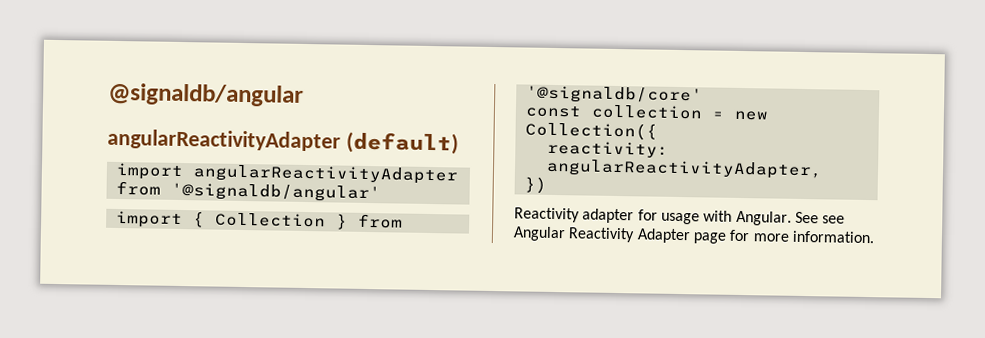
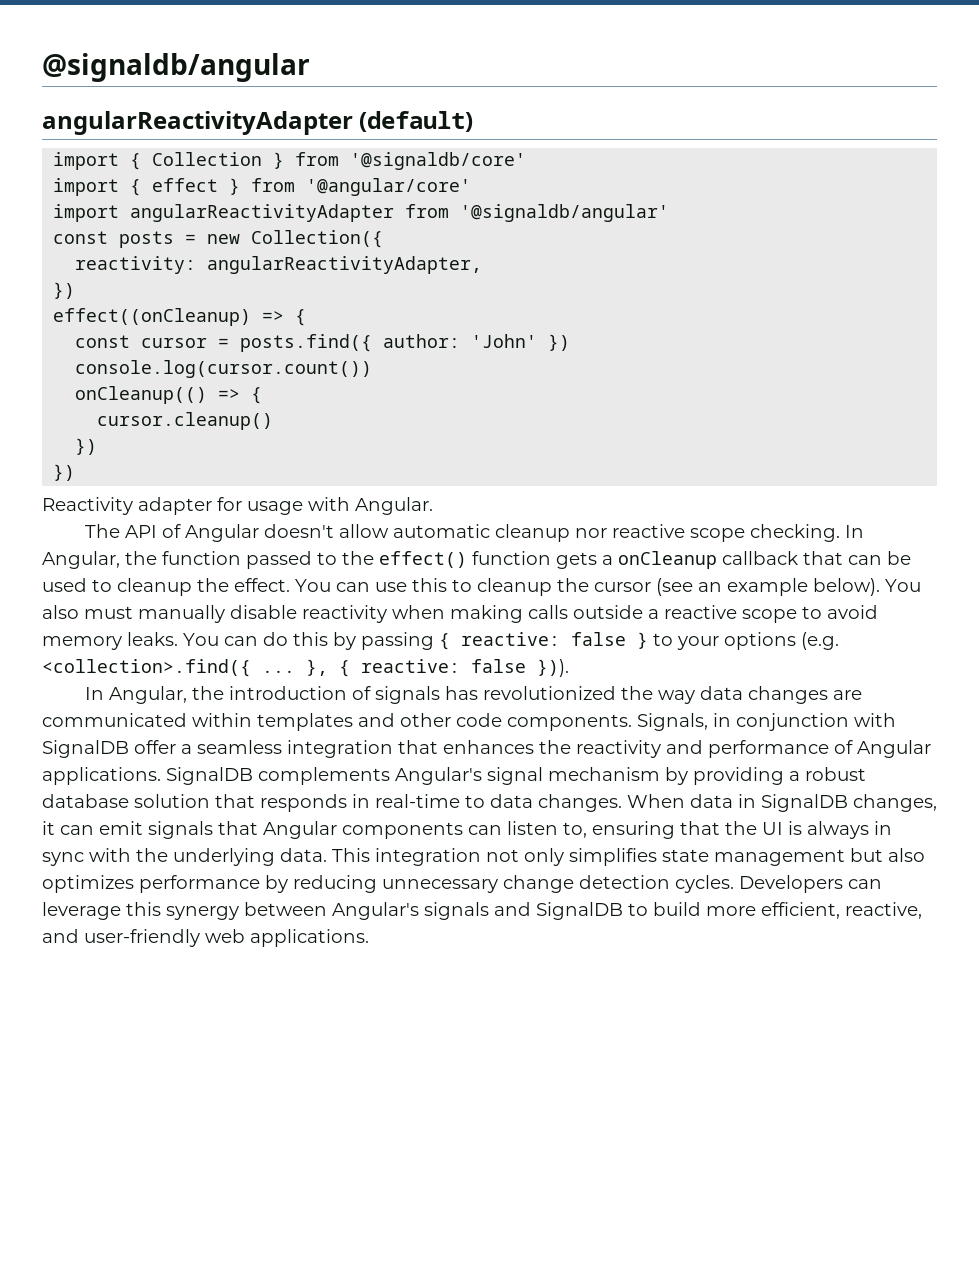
[115,162,459,185] [115,180,381,203] // import angularReactivityAdapter from '@signaldb/angular' -> (474, 121) none
[524,104,703,120] // const collection -> [53,178,472,196] [53,204,670,222] [53,231,175,248] // import { effect } from '@angular/core' // import angularReactivityAdapter from '@signaldb/angular' // const posts
(547, 185) none -> [53,308,307,326] [75,334,571,352] [75,360,373,378] [75,386,263,404] [97,412,274,430] [75,438,98,455] [53,464,76,481] // effect((onCleanup) => { // const cursor = posts.find({ author: 'John' }) // console.log(cursor.count()) // onCleanup(() => { // cursor.cleanup() // }) // })
[794,211,846,224] [513,226,875,244] See see Angular Reactivity Adapter page for more information. -> [84,524,864,542] [42,551,911,569] [42,578,921,596] [42,605,878,623] [42,632,839,650] [42,659,569,677] [84,686,862,704] [42,713,896,731] [42,740,931,758] [42,767,866,785] [42,794,937,812] [42,821,892,839] [42,848,925,866] [42,875,882,893] [42,902,922,920] [42,929,369,947] // The API of Angular doesn't allow automatic cleanup nor reactive scope checking. In Angular, the function passed to the effect() function gets a onCleanup callback that can be used to cleanup the effect. You can use this to cleanup the cursor (see an example below). You also must manually disable reactivity when making calls outside a reactive scope to avoid memory leaks. You can do this by passing { reactive: false } to your options (e.g. <collection>.find({ ... }, { reactive: false })). // In Angular, the introduction of signals has revolutionized the way data changes are communicated within templates and other code components. Signals, in conjunction with SignalDB offer a seamless integration that enhances the reactivity and performance of Angular applications. SignalDB complements Angular's signal mechanism by providing a robust database solution that responds in real-time to data changes. When data in SignalDB changes, it can emit signals that Angular components can listen to, ensuring that the UI is always in sync with the underlying data. This integration not only simplifies state management but also optimizes performance by reducing unnecessary change detection cycles. Developers can leverage this synergy between Angular's signals and SignalDB to build more efficient, reactive, and user-friendly web applications.

